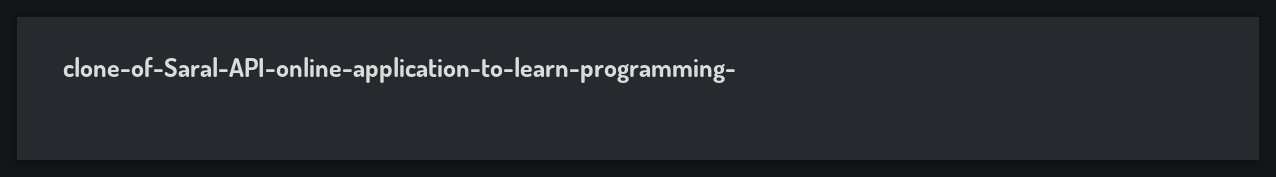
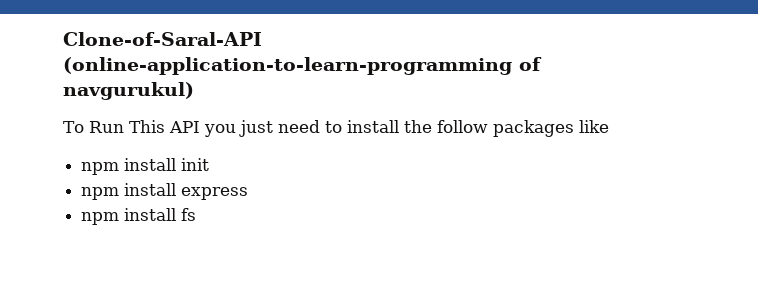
[63,57,736,83] clone-of-Saral-API-online-application-to-learn-programming- -> [63,32,262,46] [63,57,542,75] [63,82,194,100] [63,120,609,137] [81,158,210,175] [81,183,249,200] [81,208,197,225] Clone-of-Saral-API (online-application-to-learn-programming of navgurukul) // To Run This API you just need to install the follow packages like // npm install init // npm install express // npm install fs

